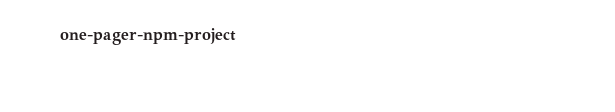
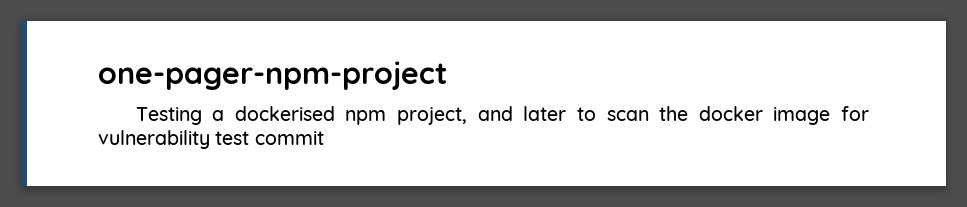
(236, 36) none -> [135,106,869,125] [98,130,324,149] // Testing a dockerised npm project, and later to scan the docker image for vulnerability test commit

